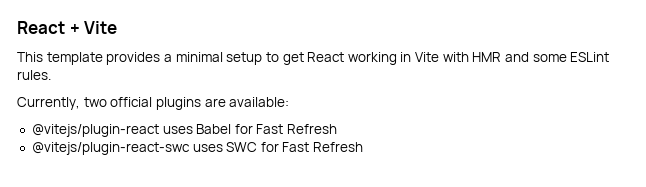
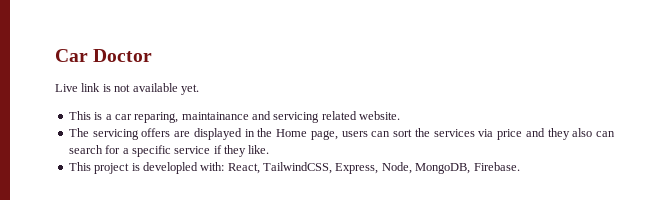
[17,21,118,34] [17,52,610,65] [17,70,51,80] [17,97,290,110] [31,124,338,137] [31,142,364,155] React + Vite // This template provides a minimal setup to get React working in Vite with HMR and some ESLint rules. // Currently, two official plugins are available: // @vitejs/plugin-react uses Babel for Fast Refresh // @vitejs/plugin-react-swc uses SWC for Fast Refresh -> [55,49,153,62] [55,83,199,95] [68,111,401,123] [68,128,615,140] [68,145,270,157] [68,162,520,174] Car Doctor // Live link is not available yet. // This is a car reparing, maintainance and servicing related website. // The servicing offers are displayed in the Home page, users can sort the services via price and they also can search for a specific service if they like. // This project is developled with: React, TailwindCSS, Express, Node, MongoDB, Firebase.

